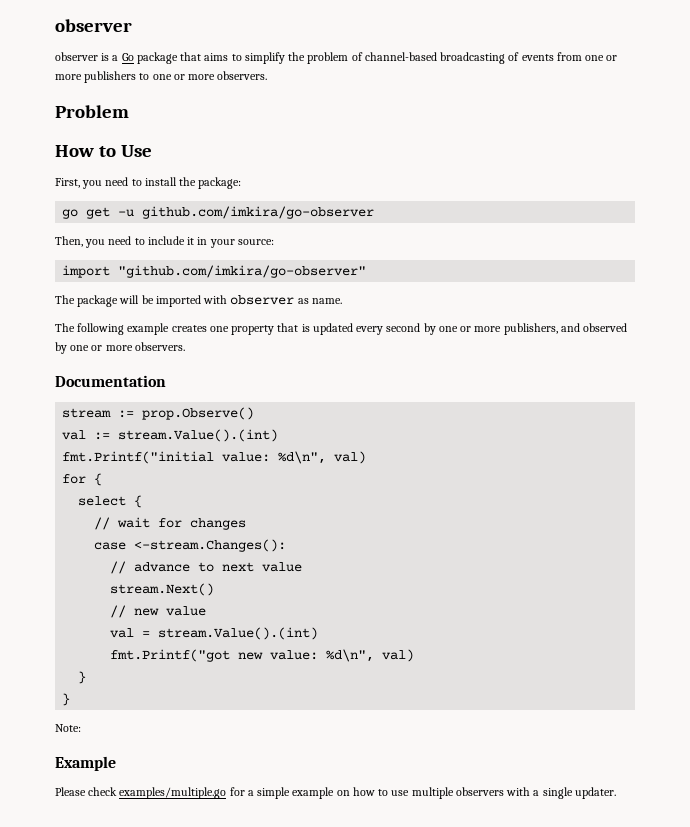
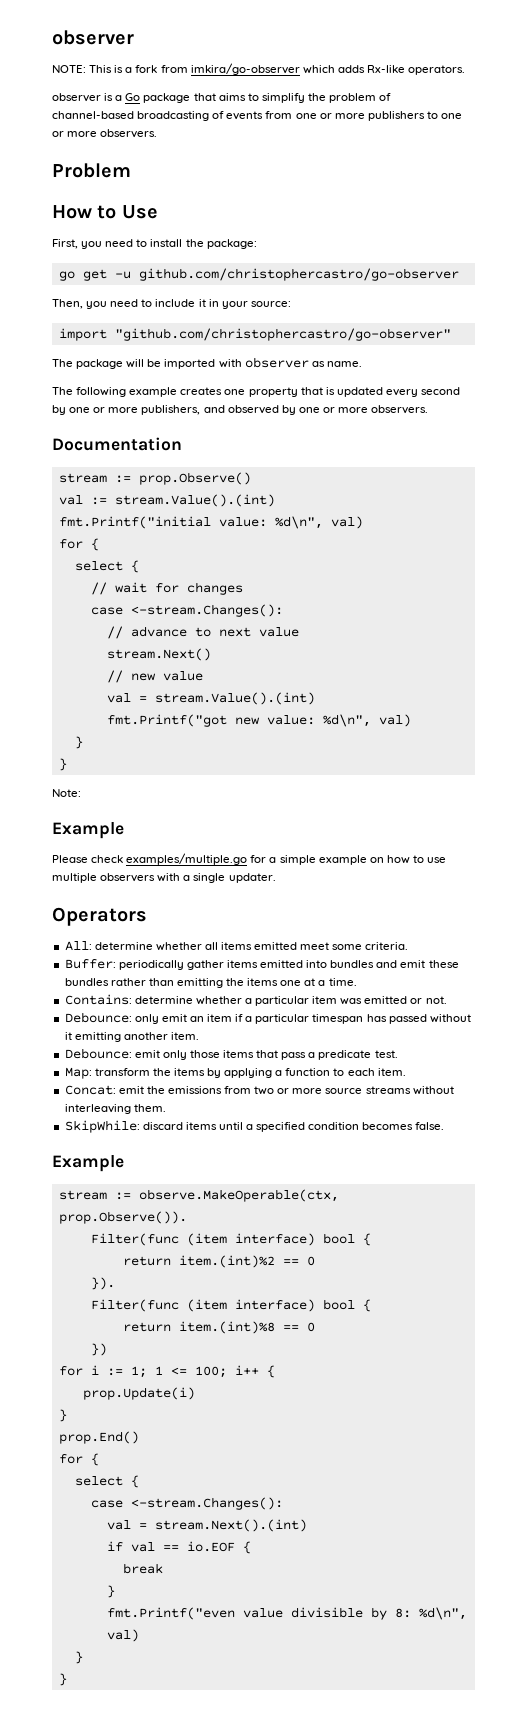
[55,19,132,32] observer -> [52,30,134,45] [52,63,466,75] observer // NOTE: This is a fork from imkira/go-observer which adds Rx-like operators.
[142,206,375,219] github.com/imkira/go-observer -> [138,268,459,281] github.com/christophercastro/go-observer
[118,265,367,278] "github.com/imkira/go-observer" -> [114,328,451,341] "github.com/christophercastro/go-observer"
(616, 793) none -> [52,907,147,926] [64,941,409,951] [64,959,459,970] [64,978,357,988] [64,994,447,1006] [64,1012,471,1024] [64,1032,199,1042] [64,1048,398,1060] [64,1067,406,1079] [64,1085,454,1095] [64,1104,166,1114] [64,1120,445,1133] [52,1155,124,1172] [58,1189,339,1202] [58,1211,187,1224] [90,1233,371,1246] [122,1255,315,1268] [90,1277,115,1290] [90,1299,371,1312] [122,1321,315,1334] [90,1343,107,1356] [58,1365,275,1378] [82,1387,195,1400] [58,1409,67,1422] [58,1431,139,1444] [58,1453,99,1466] [74,1475,139,1488] [90,1497,283,1510] [106,1519,307,1532] [106,1541,251,1554] [122,1563,163,1574] [106,1585,115,1598] [106,1607,467,1620] [106,1629,139,1642] [74,1651,83,1664] [58,1673,67,1686] // Operators // All: determine whether all items emitted meet some criteria. // Buffer: periodically gather items emitted into bundles and emit these bundles rather than emitting the items one at a time. // Contains: determine whether a particular item was emitted or not. // Debounce: only emit an item if a particular timespan has passed without it emitting another item. // Debounce: emit only those items that pass a predicate test. // Map: transform the items by applying a function to each item. // Concat: emit the emissions from two or more source streams without interleaving them. // SkipWhile: discard items until a specified condition becomes false. // Example // stream := observe.MakeOperable(ctx, prop.Observe()). // Filter(func (item interface) bool { // return item.(int)%2 == 0 // }). // Filter(func (item interface) bool { // return item.(int)%8 == 0 // }) // for i := 1; 1 <= 100; i++ { // prop.Update(i) // } // prop.End() // for { // select { // case <-stream.Changes(): // val = stream.Next().(int) // if val == io.EOF { // break // } // fmt.Printf("even value divisible by 8: %d\n", val) // } // }

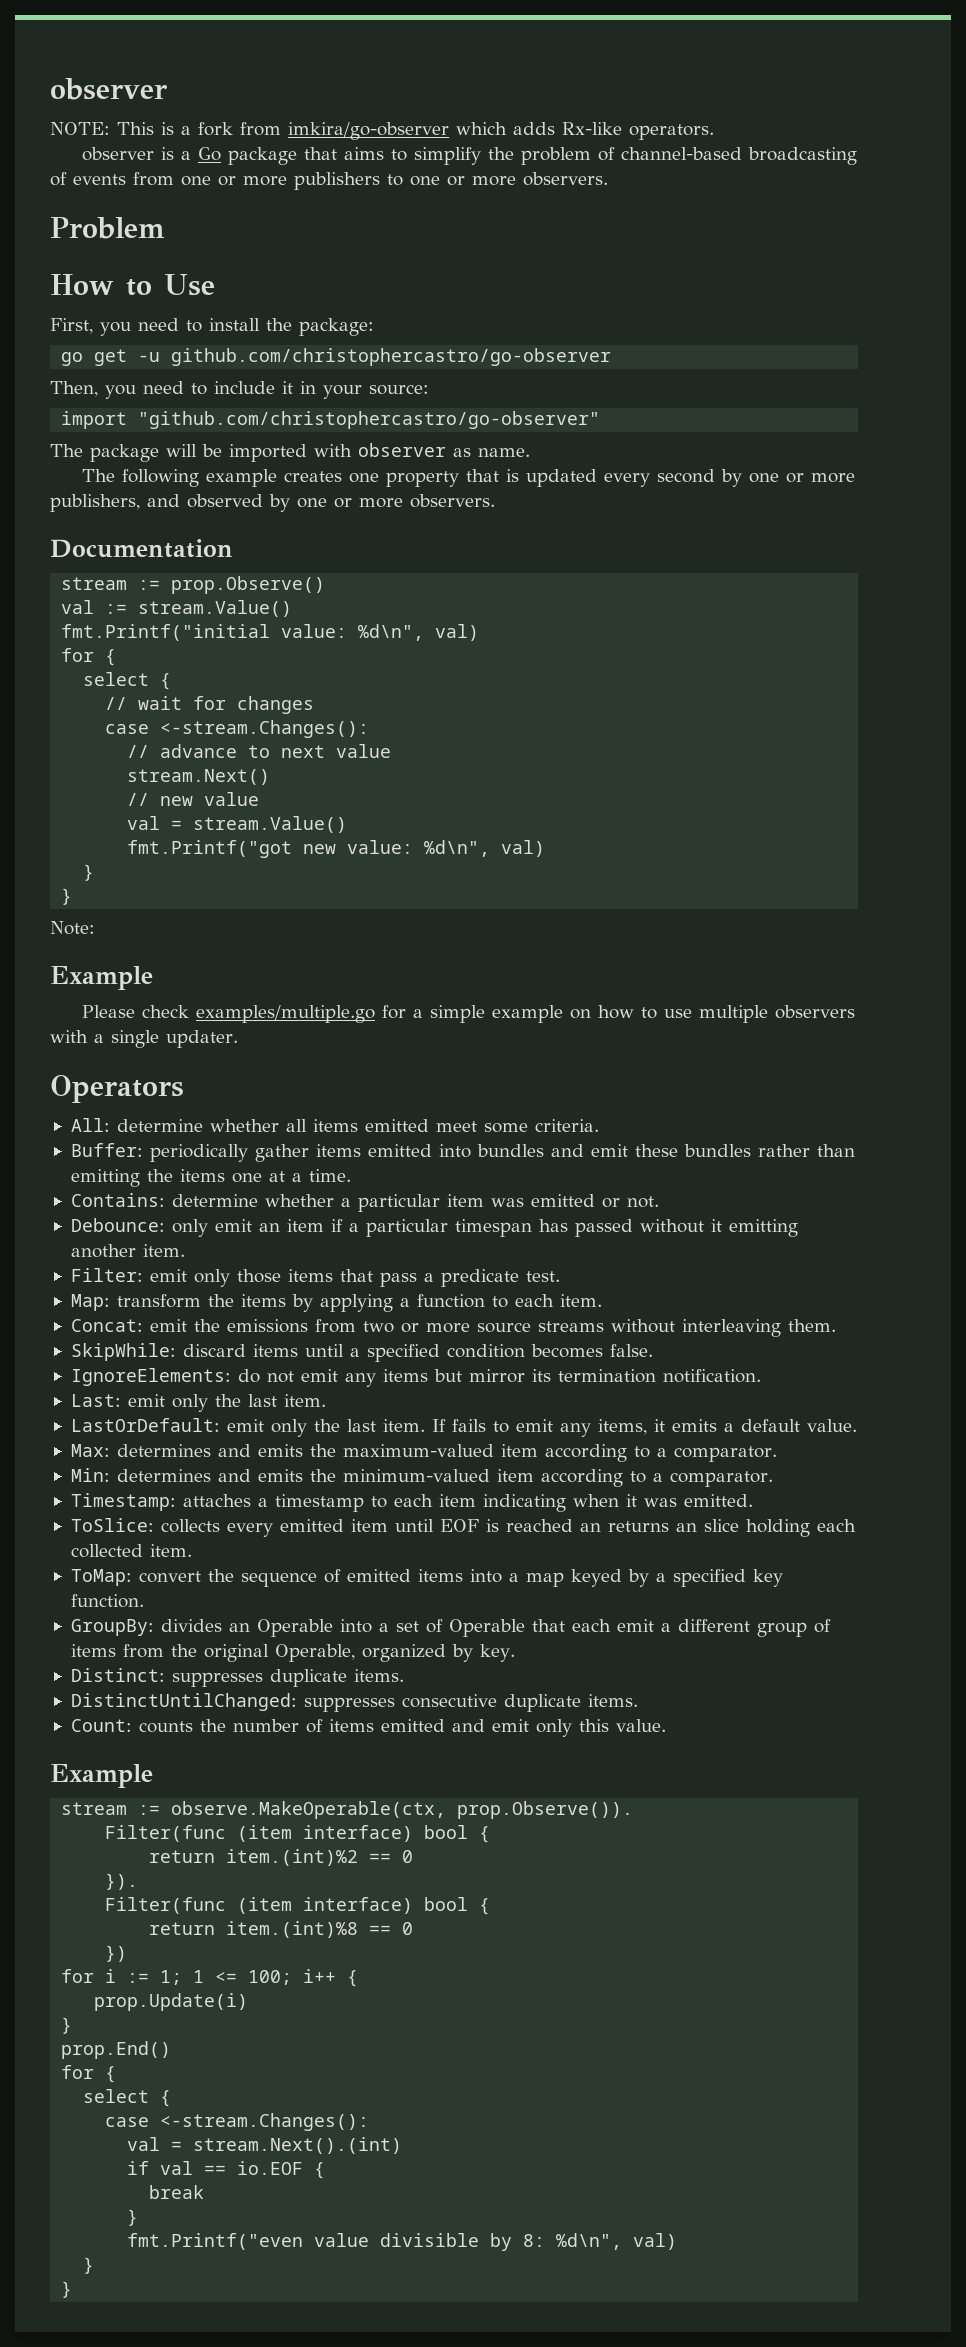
[114,494,275,507] stream.Value().(int) -> [138,600,293,617] stream.Value()
[154,692,315,705] stream.Value().(int) -> [193,816,348,833] stream.Value()
[64,1048,132,1059] Debounce: -> [70,1268,143,1282] Filter:
(445, 1126) none -> [70,1368,761,1387] [70,1394,326,1412] [70,1418,857,1437] [70,1444,777,1462] [70,1468,773,1487] [70,1493,753,1512] [70,1518,856,1537] [70,1544,192,1558] [70,1569,783,1587] [70,1594,144,1608] [70,1619,831,1637] [70,1644,515,1662] [70,1668,404,1687] [70,1693,638,1712] [70,1719,666,1737] // IgnoreElements: do not emit any items but mirror its termination notification. // Last: emit only the last item. // LastOrDefault: emit only the last item. If fails to emit any items, it emits a default value. // Max: determines and emits the maximum-valued item according to a comparator. // Min: determines and emits the minimum-valued item according to a comparator. // Timestamp: attaches a timestamp to each item indicating when it was emitted. // ToSlice: collects every emitted item until EOF is reached an returns an slice holding each collected item. // ToMap: convert the sequence of emitted items into a map keyed by a specified key function. // GroupBy: divides an Operable into a set of Operable that each emit a different group of items from the original Operable, organized by key. // Distinct: suppresses duplicate items. // DistinctUntilChanged: suppresses consecutive duplicate items. // Count: counts the number of items emitted and emit only this value.

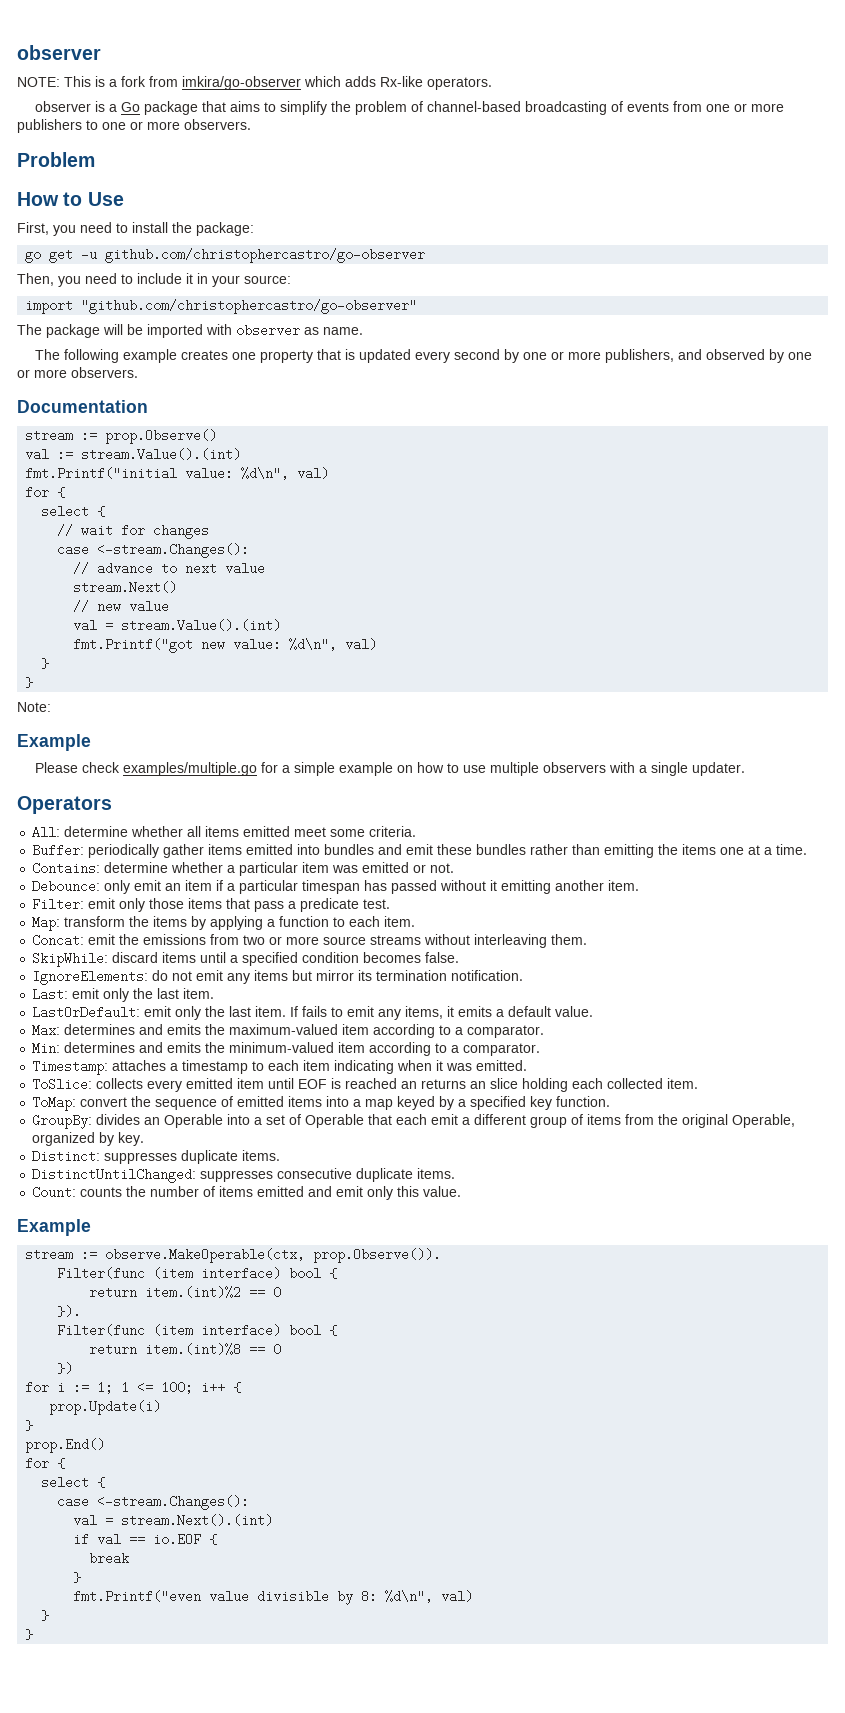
[138,600,293,617] stream.Value() -> [81,448,242,461] stream.Value().(int)
[193,816,348,833] stream.Value() -> [121,619,282,632] stream.Value().(int)

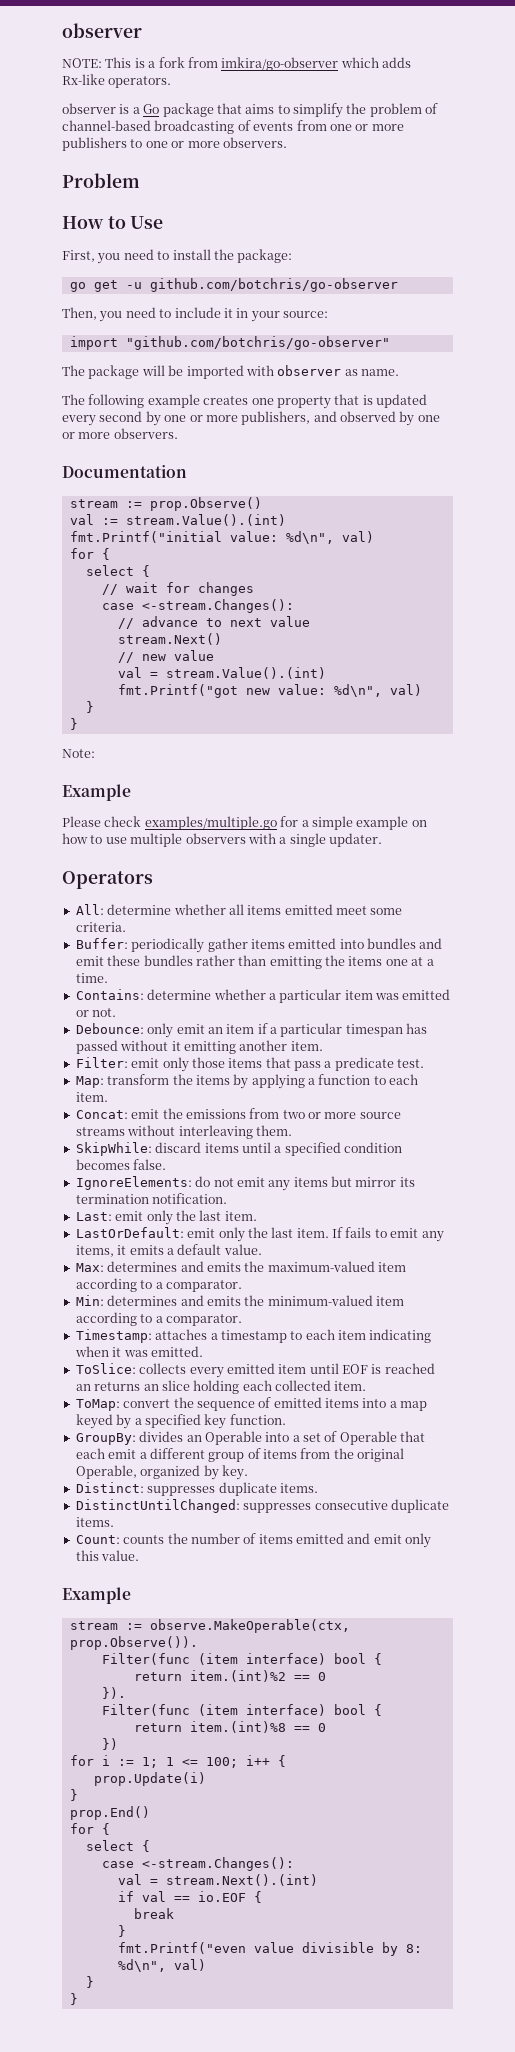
[105,248,426,263] github.com/christophercastro/go-observer -> [149,278,398,292] github.com/botchris/go-observer
[81,299,418,314] "github.com/christophercastro/go-observer" -> [125,336,390,350] "github.com/botchris/go-observer"

